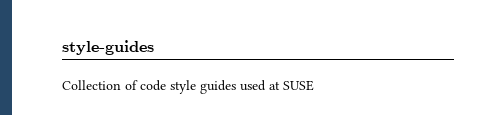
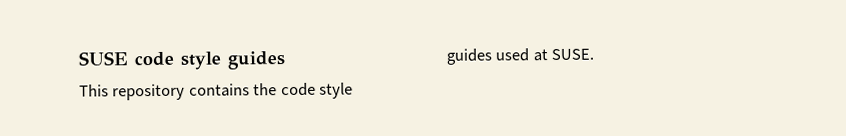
[62,40,154,55] [62,80,138,90] style-guides // Collection of -> [78,51,286,70] [79,83,278,101] SUSE code style guides // This repository contains the
[283,80,314,91] SUSE -> [551,48,595,61] SUSE.

